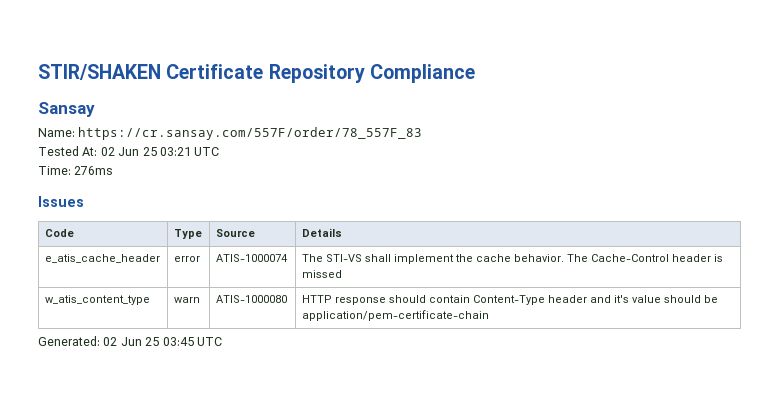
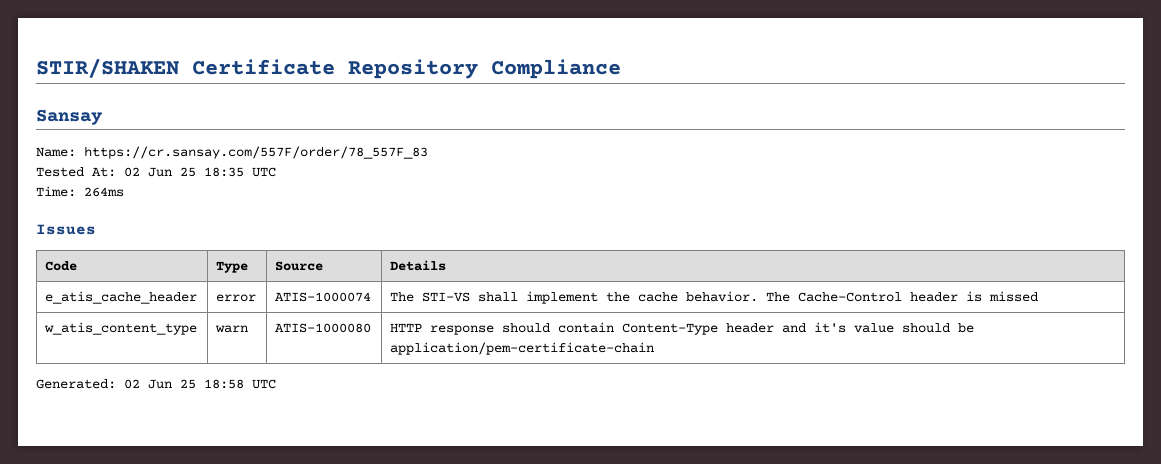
[159,147,191,156] 03:21 -> [204,167,244,177] 18:35
[74,166,114,175] 276ms -> [84,187,124,197] 264ms
[162,337,194,346] 03:45 -> [204,379,244,389] 18:58

